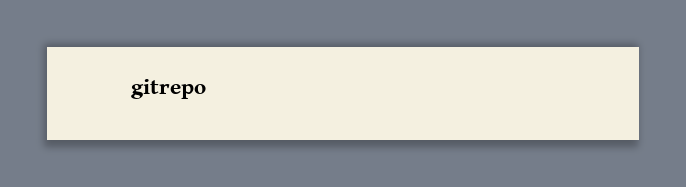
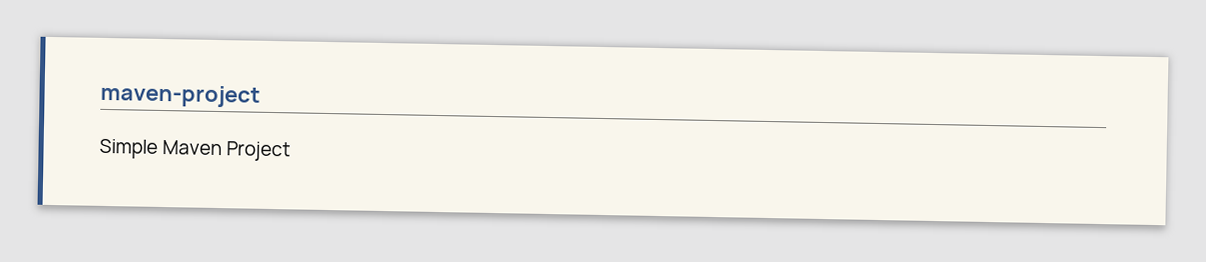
[131,79,206,99] gitrepo -> [100,83,261,108] [99,138,292,162] maven-project // Simple Maven Project

